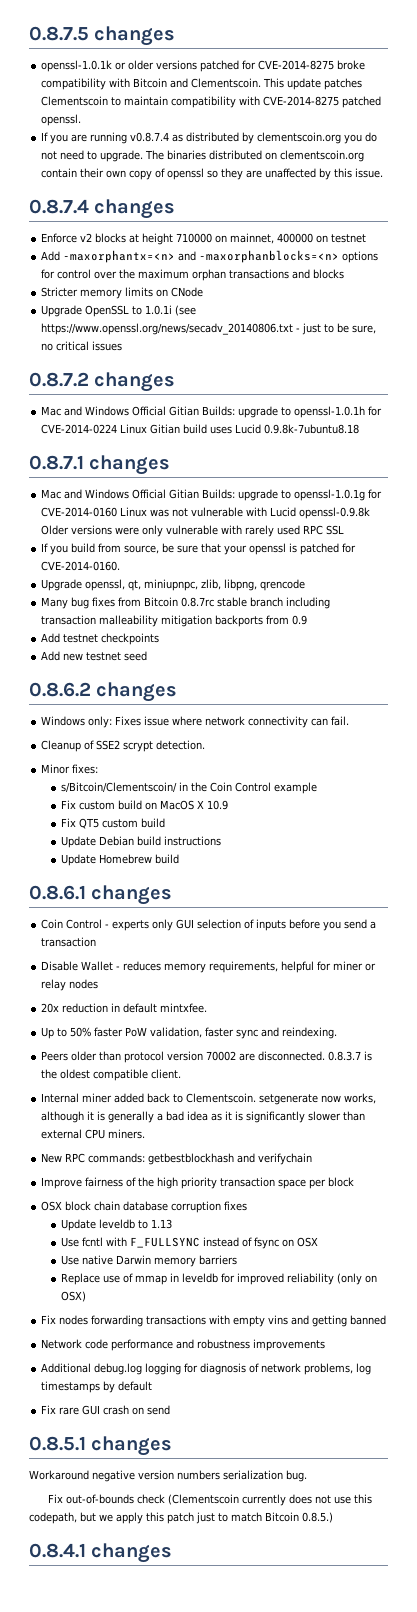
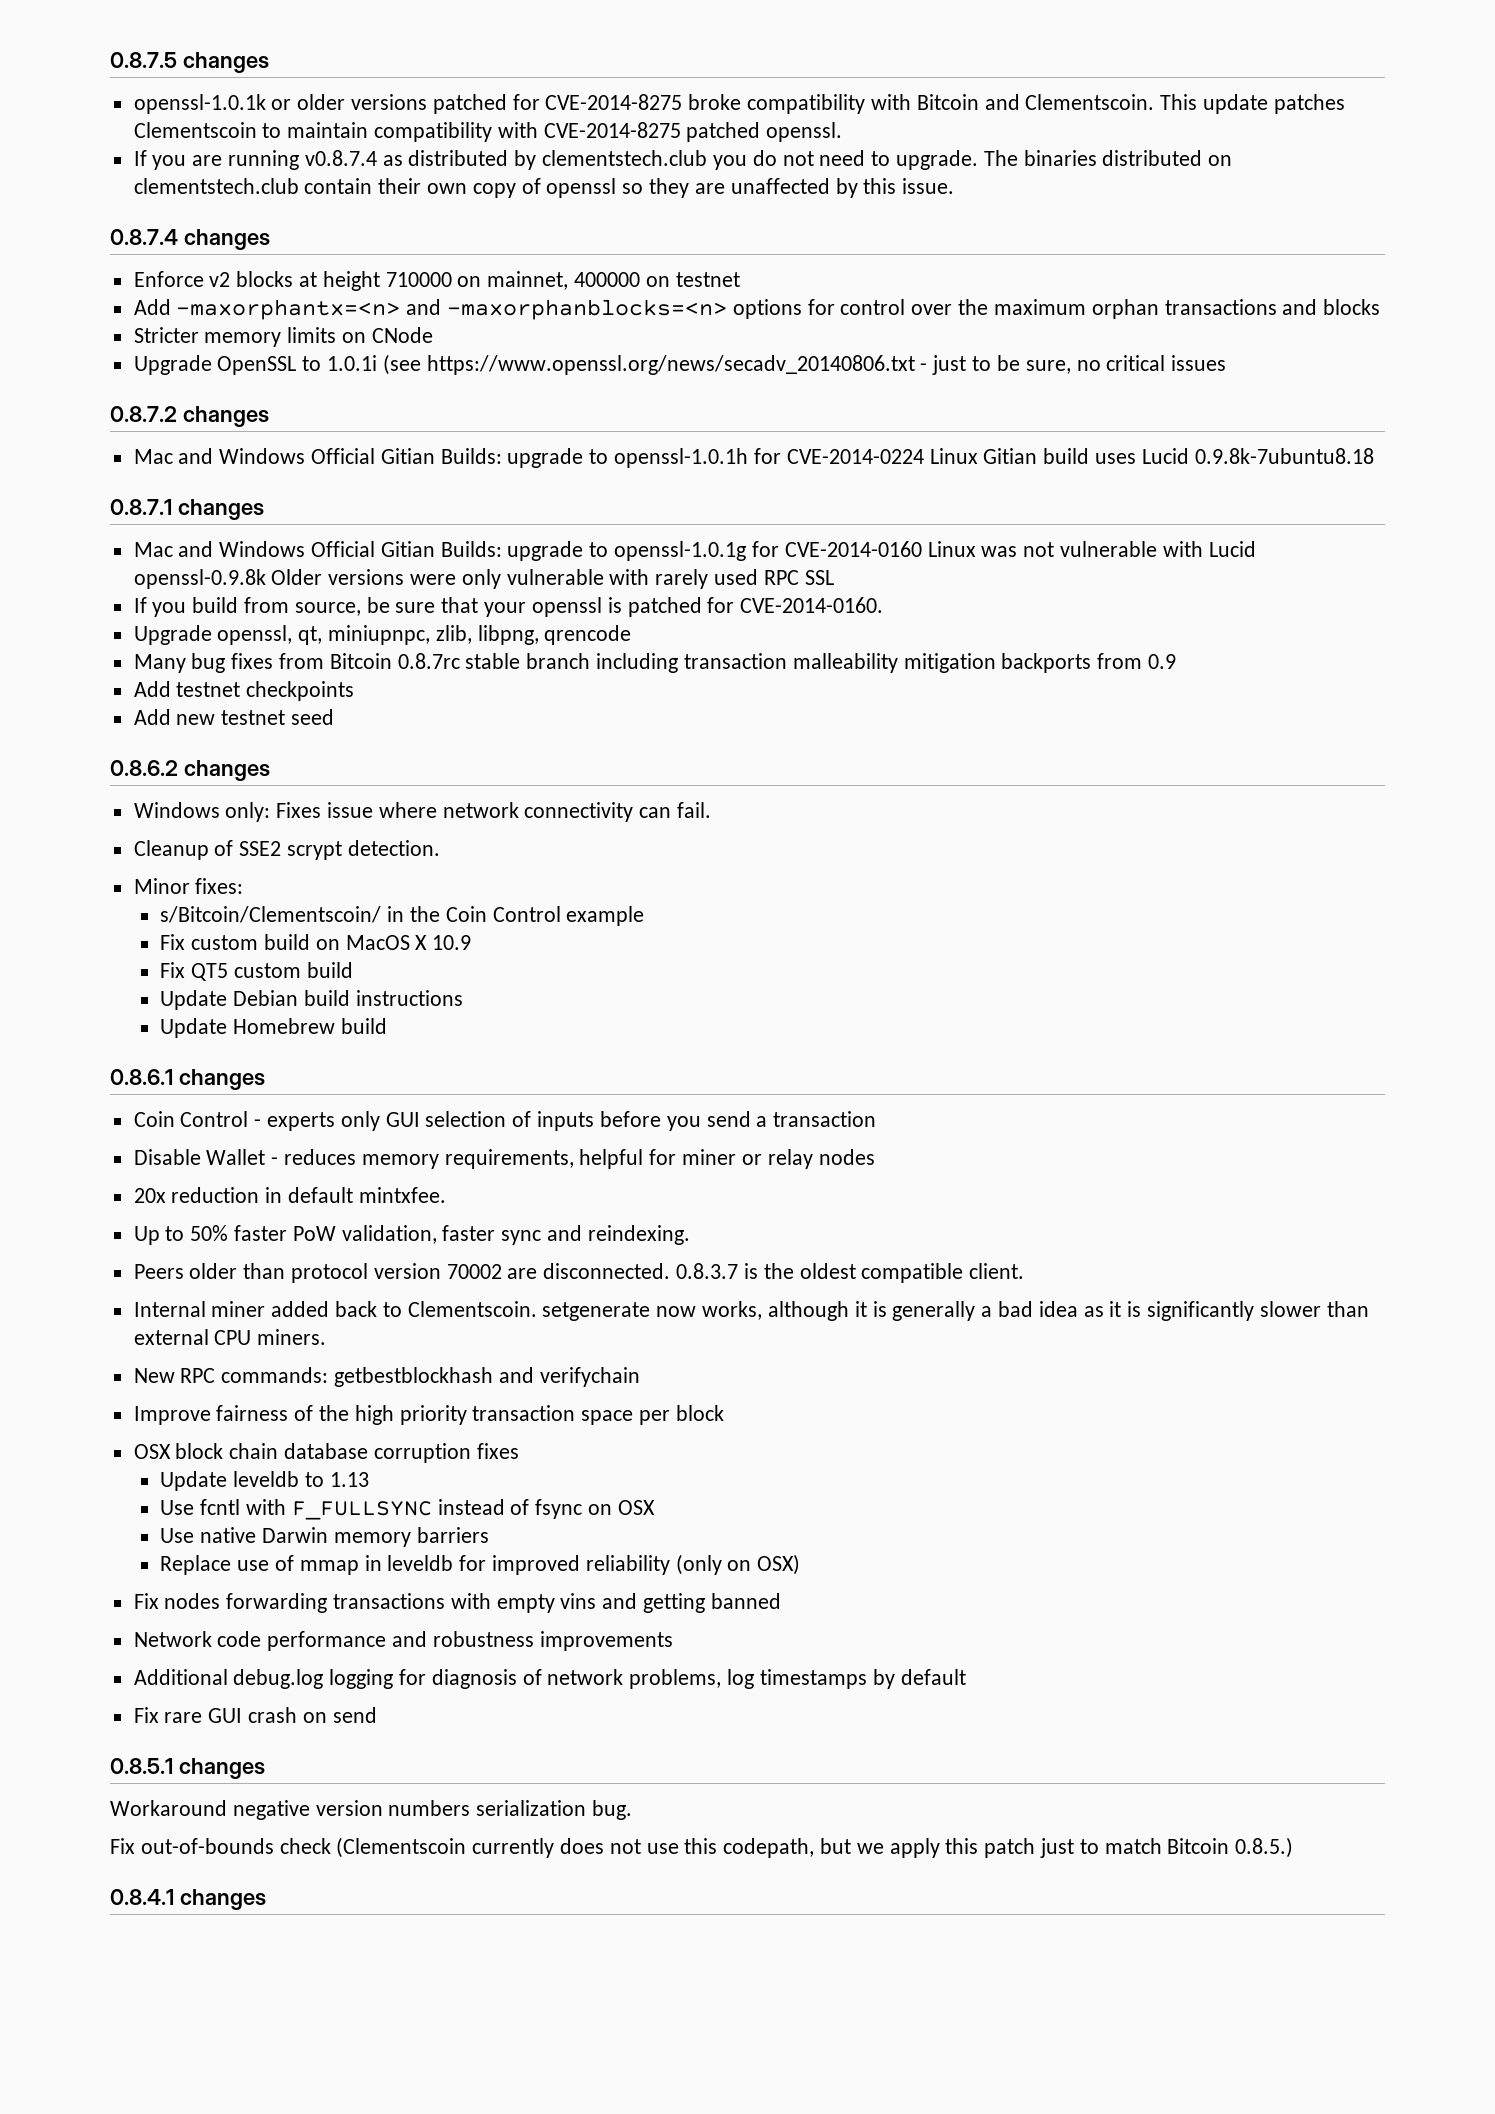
[257,132,342,144] clementscoin.org -> [542,150,708,166] clementstech.club
[280,150,365,162] clementscoin.org -> [133,178,299,194] clementstech.club

